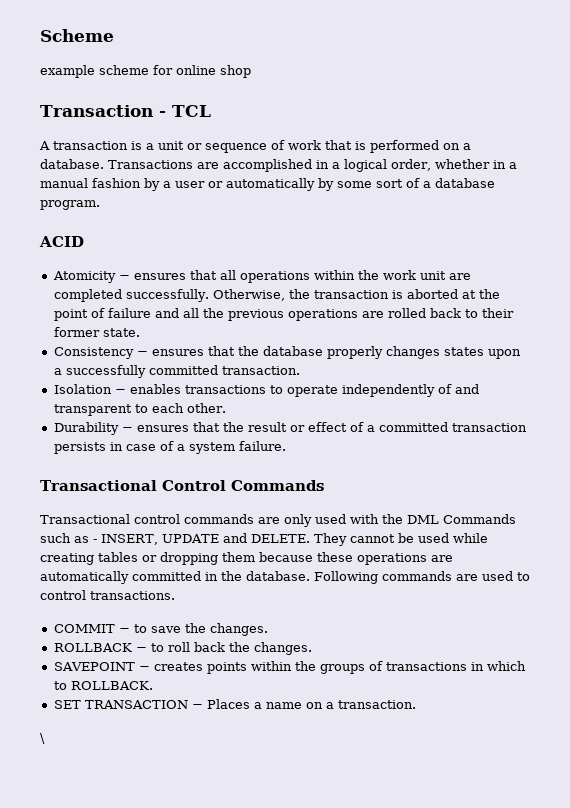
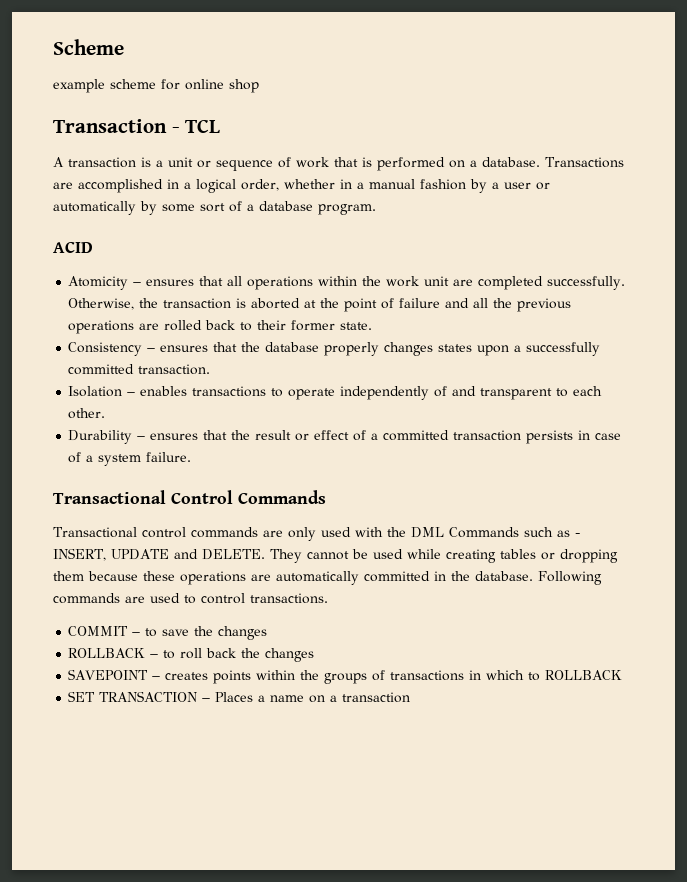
[209,623,268,636] changes. -> [218,626,268,640] changes
[253,642,312,655] changes. -> [265,648,315,662] changes
[70,681,153,690] ROLLBACK. -> [545,670,623,680] ROLLBACK
[337,700,416,709] [40,733,45,744] transaction. // \ -> [342,692,411,703] transaction

